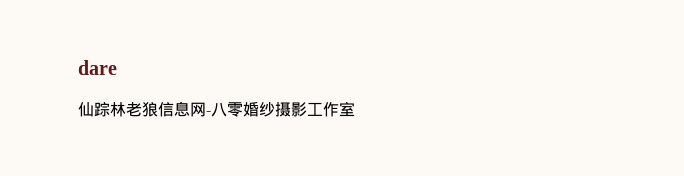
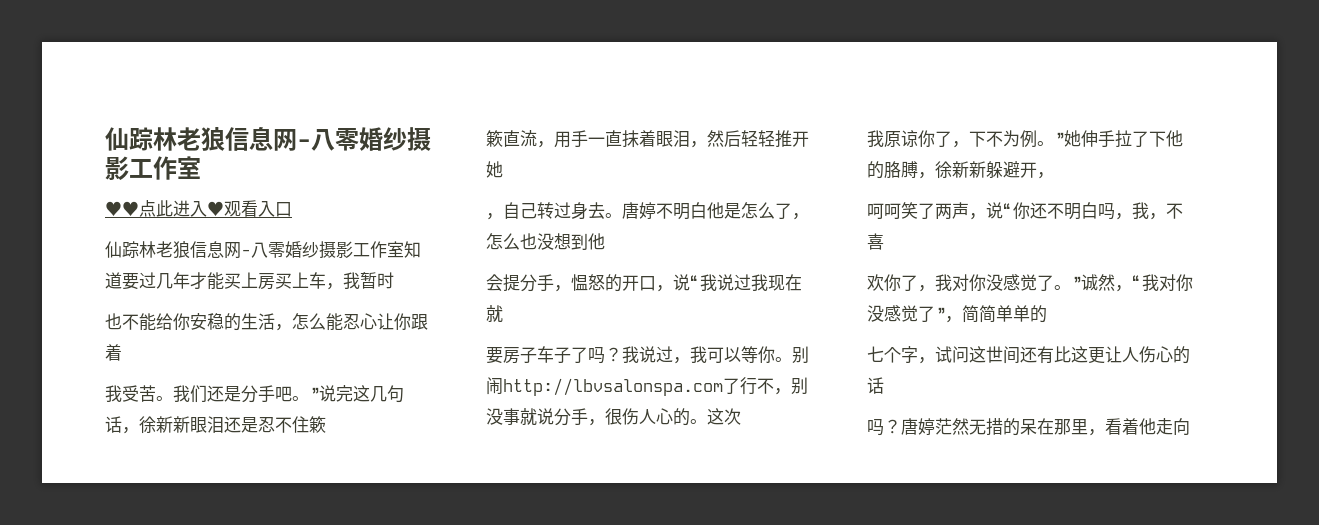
[78,60,117,75] dare -> [105,126,431,151] [105,156,201,181] [105,200,292,217] 仙踪林老狼信息网-八零婚纱摄影工作室 // ♥♥点此进入♥观看入口
(355, 109) none -> [404,241,421,258] [105,272,394,290] [105,313,428,331] [105,344,122,361] [105,385,404,403] [105,416,326,434] [486,130,809,148] [486,161,503,178] [486,202,809,220] [486,233,605,250] [486,274,802,292] [486,305,503,322] [486,346,809,364] [486,377,808,396] [486,408,741,426] [867,130,1183,148] [867,161,1054,179] [867,202,1183,220] [867,233,884,250] [867,274,1193,292] [867,305,1047,323] [867,346,1190,364] [867,377,884,394] [867,418,1190,436] 知道要过几年才能买上房买上车，我暂时 // 也不能给你安稳的生活，怎么能忍心让你跟着 // 我受苦。我们还是分手吧。”说完这几句话，徐新新眼泪还是忍不住簌 // 簌直流，用手一直抹着眼泪，然后轻轻推开她 // ，自己转过身去。唐婷不明白他是怎么了，怎么也没想到他 // 会提分手，愠怒的开口，说“我说过我现在就 // 要房子车子了吗？我说过，我可以等你。别闹http://lbvsalonspa.com了行不，别没事就说分手，很伤人心的。这次 // 我原谅你了，下不为例。”她伸手拉了下他的胳膊，徐新新躲避开， // 呵呵笑了两声，说“你还不明白吗，我，不喜 // 欢你了，我对你没感觉了。”诚然，“我对你没感觉了”，简简单单的 // 七个字，试问这世间还有比这更让人伤心的话 // 吗？唐婷茫然无措的呆在那里，看着他走向

